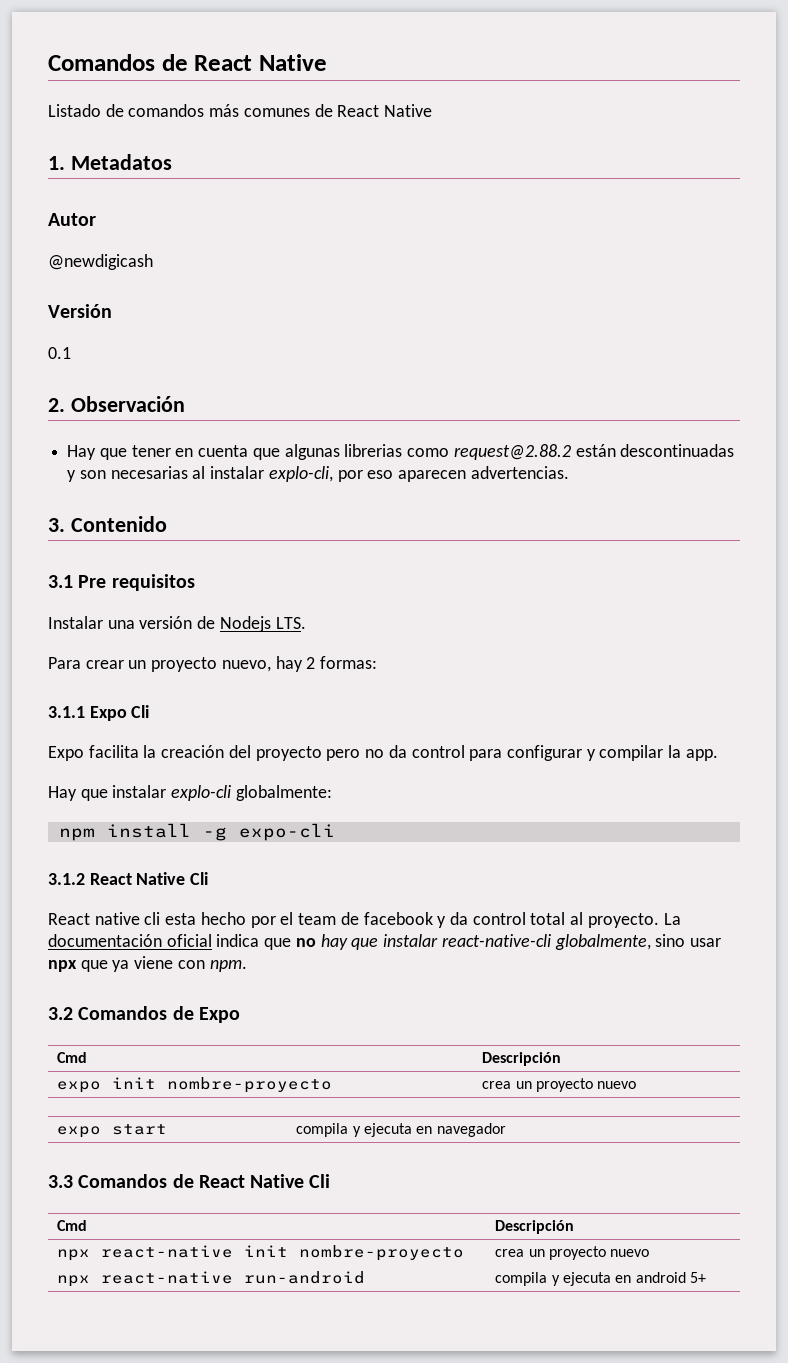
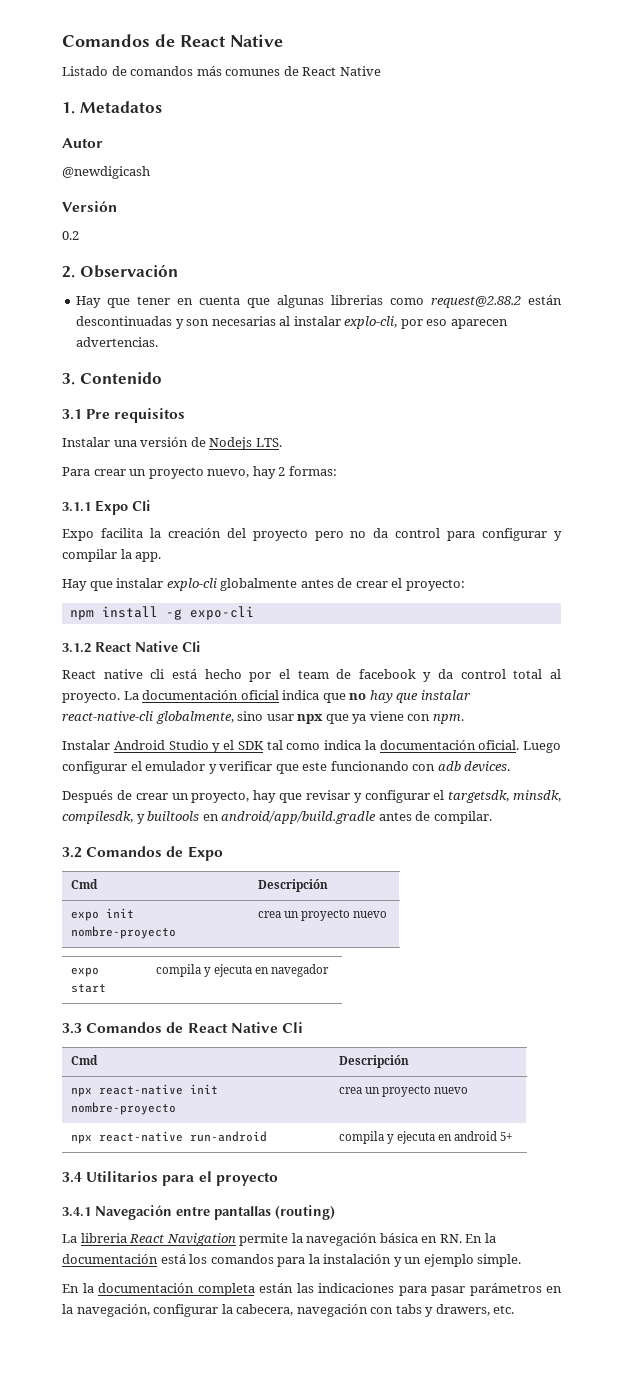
[48,347,71,359] 0.1 -> [62,231,79,240] 0.2
[235,785,332,801] globalmente: -> [220,578,465,591] globalmente antes de crear el proyecto:
[165,913,197,925] esta -> [171,669,197,679] está
(247, 966) none -> [62,740,561,753] [62,761,511,774] [62,790,561,803] [62,811,492,824] // Instalar Android Studio y el SDK tal como indica la documentación oficial. Luego configurar el emulador y verificar que este funcionando con adb devices. // Después de crear un proyecto, hay que revisar y configurar el targetsdk, minsdk, compilesdk, y builtools en android/app/build.gradle antes de compilar.
(707, 1277) none -> [62,1171,278,1186] [62,1205,335,1220] [62,1233,496,1246] [62,1254,522,1267] [62,1283,562,1296] [62,1304,515,1317] // 3.4 Utilitarios para el proyecto // 3.4.1 Navegación entre pantallas (routing) // La libreria React Navigation permite la navegación básica en RN. En la documentación está los comandos para la instalación y un ejemplo simple. // En la documentación completa están las indicaciones para pasar parámetros en la navegación, configurar la cabecera, navegación con tabs y drawers, etc.

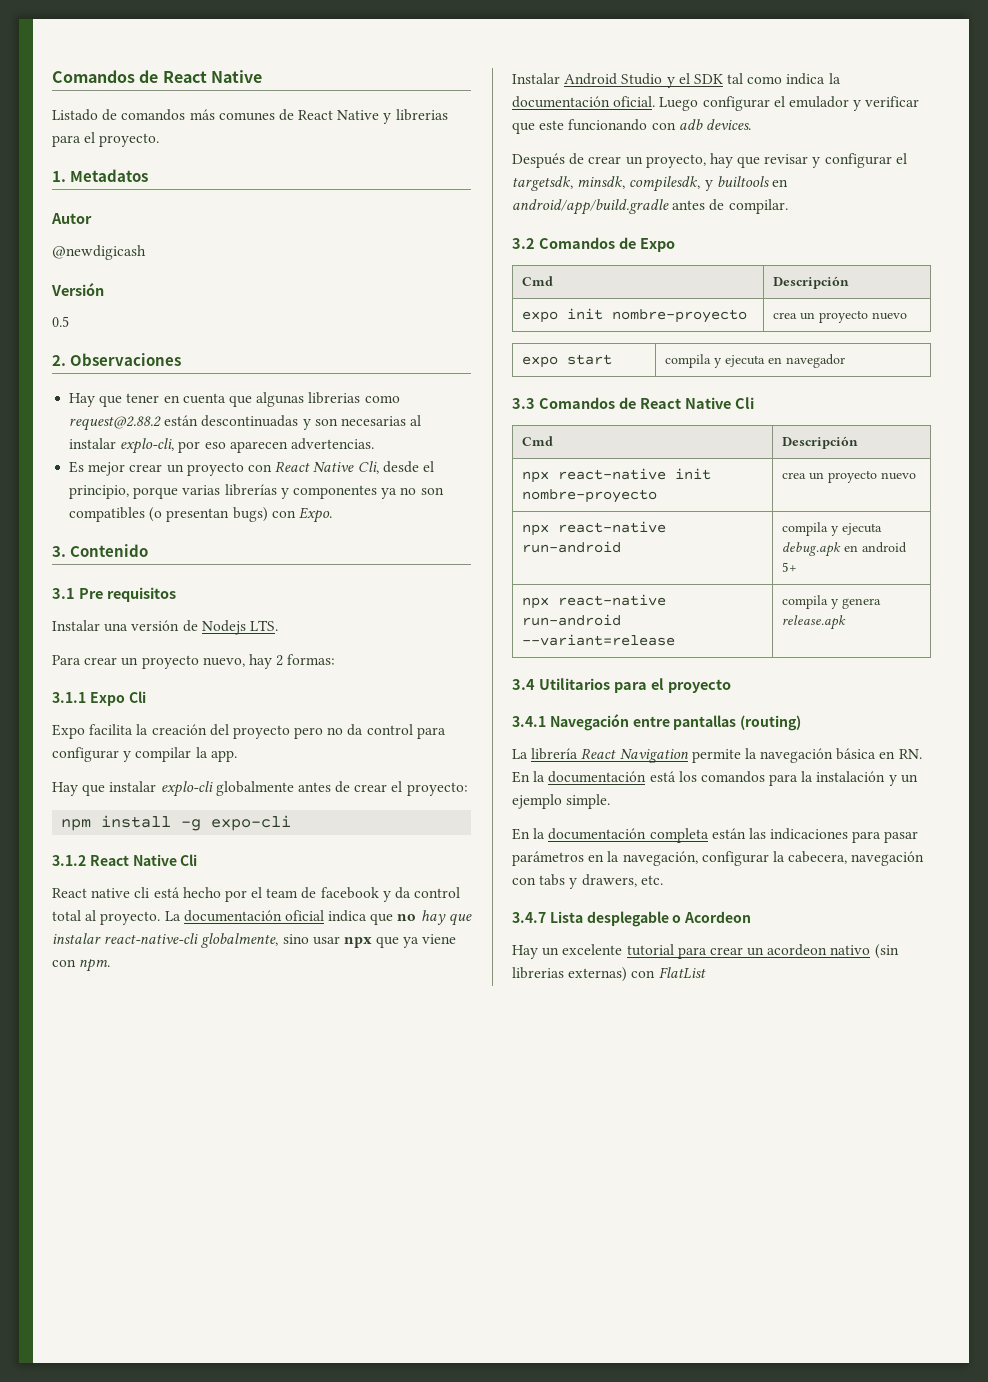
(381, 71) none -> [383,109,448,124] [52,132,160,147] y librerias para el proyecto.
[62,231,79,240] 0.2 -> [52,316,69,327] 0.5
[79,264,178,278] Observación -> [70,353,182,366] Observaciones
(159, 342) none -> [69,461,434,476] [69,484,444,499] [69,507,332,523] // Es mejor crear un proyecto con React Native Cli, desde el principio, porque varias librerías y componentes ya no son compatibles (o presentan bugs) con Expo.
(435, 1137) none -> [781,542,841,557] debug.apk
(513, 1136) none -> [521,594,666,609] [521,614,621,626] [521,634,675,646] [781,595,881,609] [781,615,846,630] // npx react-native run-android --variant=release | compila y genera release.apk
[80,1233,127,1243] libreria -> [531,748,579,760] librería
(515, 1309) none -> [512,911,752,927] [512,944,899,959] [512,967,706,982] // 3.4.7 Lista desplegable o Acordeon // Hay un excelente tutorial para crear un acordeon nativo (sin librerias externas) con FlatList

